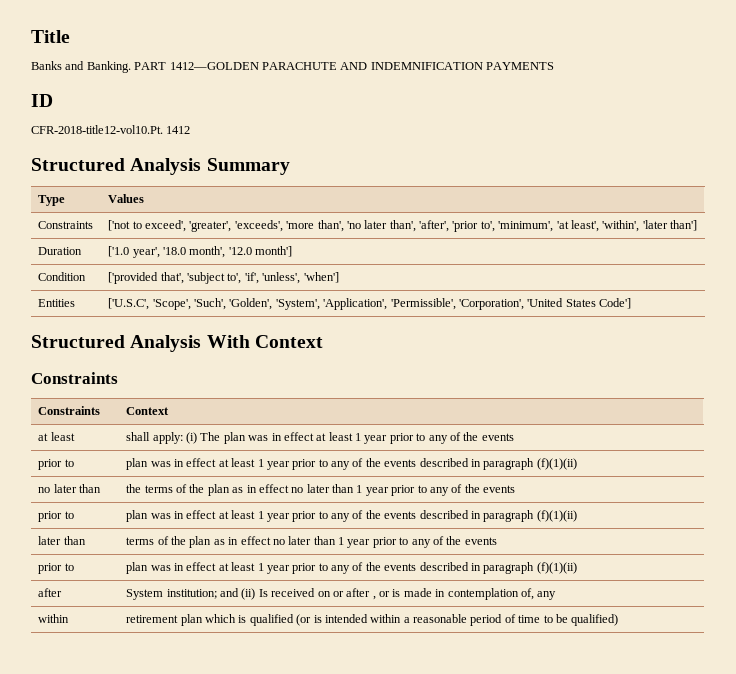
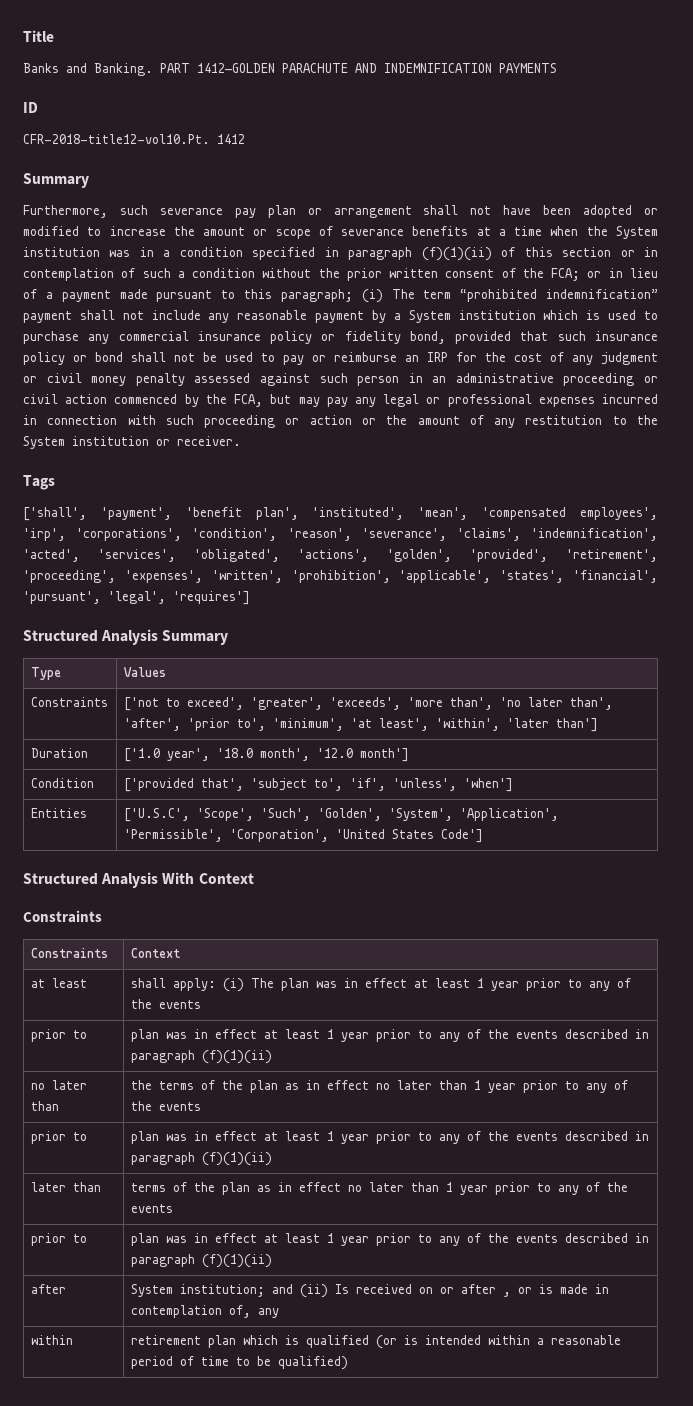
(191, 130) none -> [23,173,89,188] [23,205,658,218] [23,226,658,239] [23,247,658,261] [23,268,658,281] [23,289,658,303] [23,310,658,323] [23,331,658,344] [23,352,658,365] [23,373,658,386] [23,394,658,407] [23,415,658,428] [23,436,241,449] [23,475,55,490] [23,507,658,521] [23,528,658,541] [23,549,658,562] [23,570,658,583] [23,591,250,605] // Summary // Furthermore, such severance pay plan or arrangement shall not have been adopted or modified to increase the amount or scope of severance benefits at a time when the System institution was in a condition specified in paragraph (f)(1)(ii) of this section or in contemplation of such a condition without the prior written consent of the FCA; or in lieu of a payment made pursuant to this paragraph; (i) The term “prohibited indemnification” payment shall not include any reasonable payment by a System institution which is used to purchase any commercial insurance policy or fidelity bond, provided that such insurance policy or bond shall not be used to pay or reimburse an IRP for the cost of any judgment or civil money penalty assessed against such person in an administrative proceeding or civil action commenced by the FCA, but may pay any legal or professional expenses incurred in connection with such proceeding or action or the amount of any restitution to the System institution or receiver. // Tags // ['shall', 'payment', 'benefit plan', 'instituted', 'mean', 'compensated employees', 'irp', 'corporations', 'condition', 'reason', 'severance', 'claims', 'indemnification', 'acted', 'services', 'obligated', 'actions', 'golden', 'provided', 'retirement', 'proceeding', 'expenses', 'written', 'prohibition', 'applicable', 'states', 'financial', 'pursuant', 'legal', 'requires']

